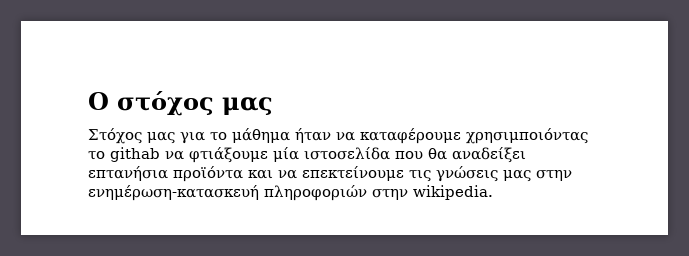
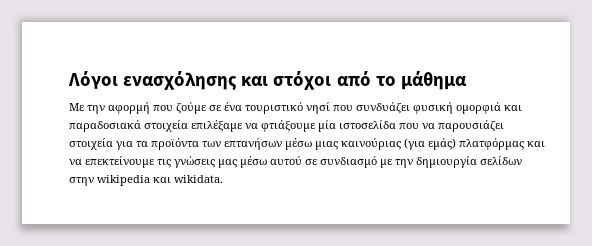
[88,91,273,116] [88,128,588,144] [88,147,160,162] Ο στόχος μας // Στόχος μας για το μάθημα ήταν να καταφέρουμε χρησιμποιόντας το githab -> [68,71,467,90] [69,102,522,114] [69,120,243,132] Λόγοι ενασχόλησης και στόχοι από το μάθημα // Με την αφορμή που ζούμε σε ένα τουριστικό νησί που συνδυάζει φυσική ομορφιά και παραδοσιακά στοιχεία επιλέξαμε
[428,147,526,163] [88,166,243,182] θα αναδείξει επτανήσια προϊόντα -> [422,120,504,132] [69,138,524,150] να παρουσιάζει στοιχεία για τα προϊόντα των επτανήσων μέσω μιας καινούριας (για εμάς) πλατφόρμας
[536,170,572,181] [88,185,493,201] στην ενημέρωση-κατασκευή πληροφοριών στην wikipedia. -> [240,156,522,168] [69,175,223,186] μέσω αυτού σε συνδιασμό με την δημιουργία σελίδων στην wikipedia και wikidata.

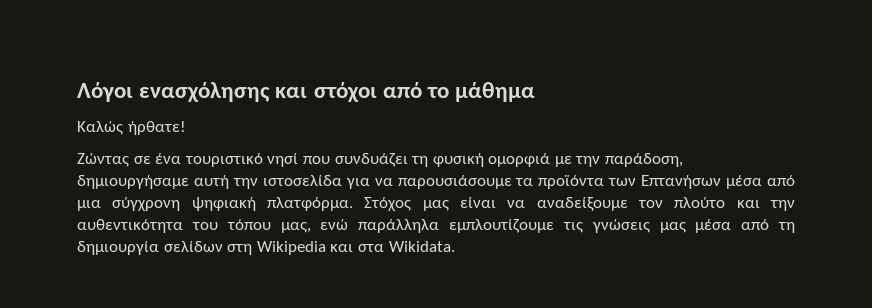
[69,102,207,114] Με την αφορμή που ζούμε -> [77,121,186,135] [77,153,129,167] Καλώς ήρθατε! // Ζώντας
(410, 108) none -> [411,156,429,167] τη
[504,105,522,111] [69,120,504,132] [69,138,545,150] [69,156,522,168] [69,175,223,186] και παραδοσιακά στοιχεία επιλέξαμε να φτιάξουμε μία ιστοσελίδα που να παρουσιάζει στοιχεία για τα προϊόντα των επτανήσων μέσω μιας καινούριας (για εμάς) πλατφόρμας και να επεκτείνουμε τις γνώσεις μας μέσω αυτού σε συνδιασμό με την δημιουργία σελίδων στην wikipedia και wikidata. -> [554,153,684,167] [77,175,795,189] [77,197,795,212] [77,219,795,233] [77,241,455,255] με την παράδοση, δημιουργήσαμε αυτή την ιστοσελίδα για να παρουσιάσουμε τα προϊόντα των Επτανήσων μέσα από μια σύγχρονη ψηφιακή πλατφόρμα. Στόχος μας είναι να αναδείξουμε τον πλούτο και την αυθεντικότητα του τόπου μας, ενώ παράλληλα εμπλουτίζουμε τις γνώσεις μας μέσα από τη δημιουργία σελίδων στη Wikipedia και στα Wikidata.

